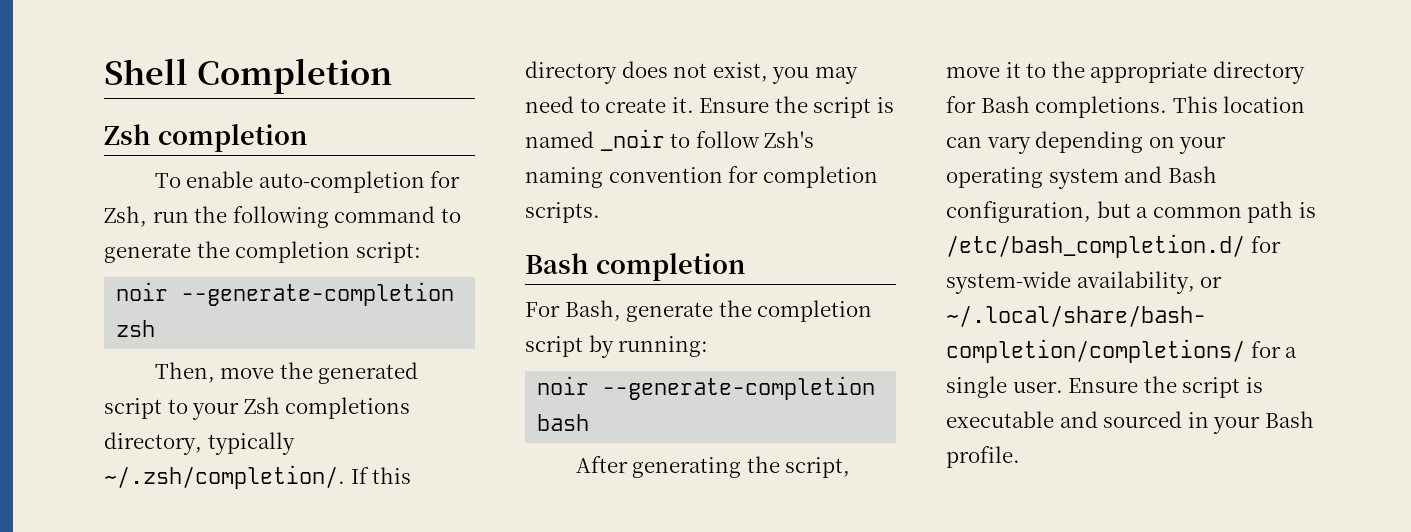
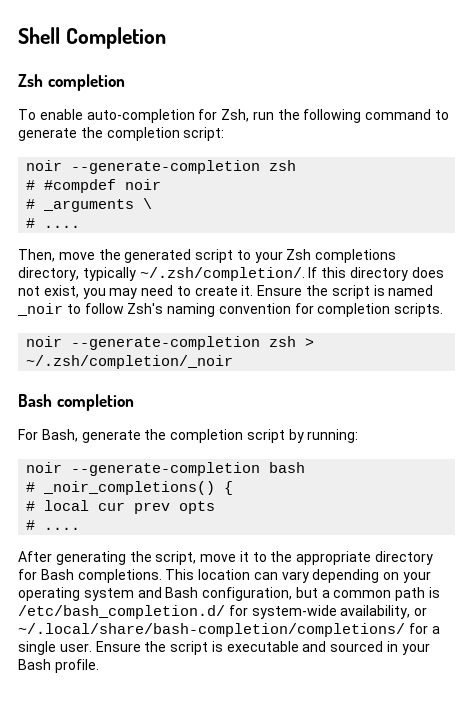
(156, 328) none -> [26,179,162,193] [26,198,153,212] [26,218,81,228] // # #compdef noir // # _arguments \ // # ....
(600, 212) none -> [26,336,315,350] [26,355,234,369] // noir --generate-completion zsh > ~/.zsh/completion/_noir
(590, 422) none -> [26,481,234,495] [26,500,216,514] [26,520,81,530] // # _noir_completions() { // # local cur prev opts // # ....

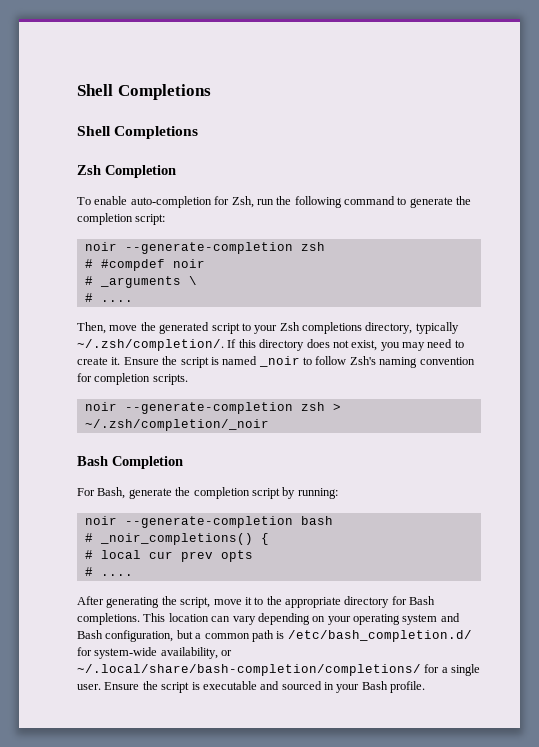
[18,27,166,49] [18,74,125,91] Shell Completion // Zsh completion -> [77,84,211,100] [77,126,199,139] [77,165,176,178] Shell Completions // Shell Completions // Zsh Completion
[56,394,134,411] completion -> [112,456,183,469] Completion

